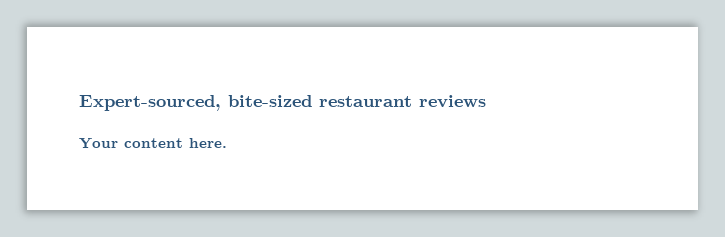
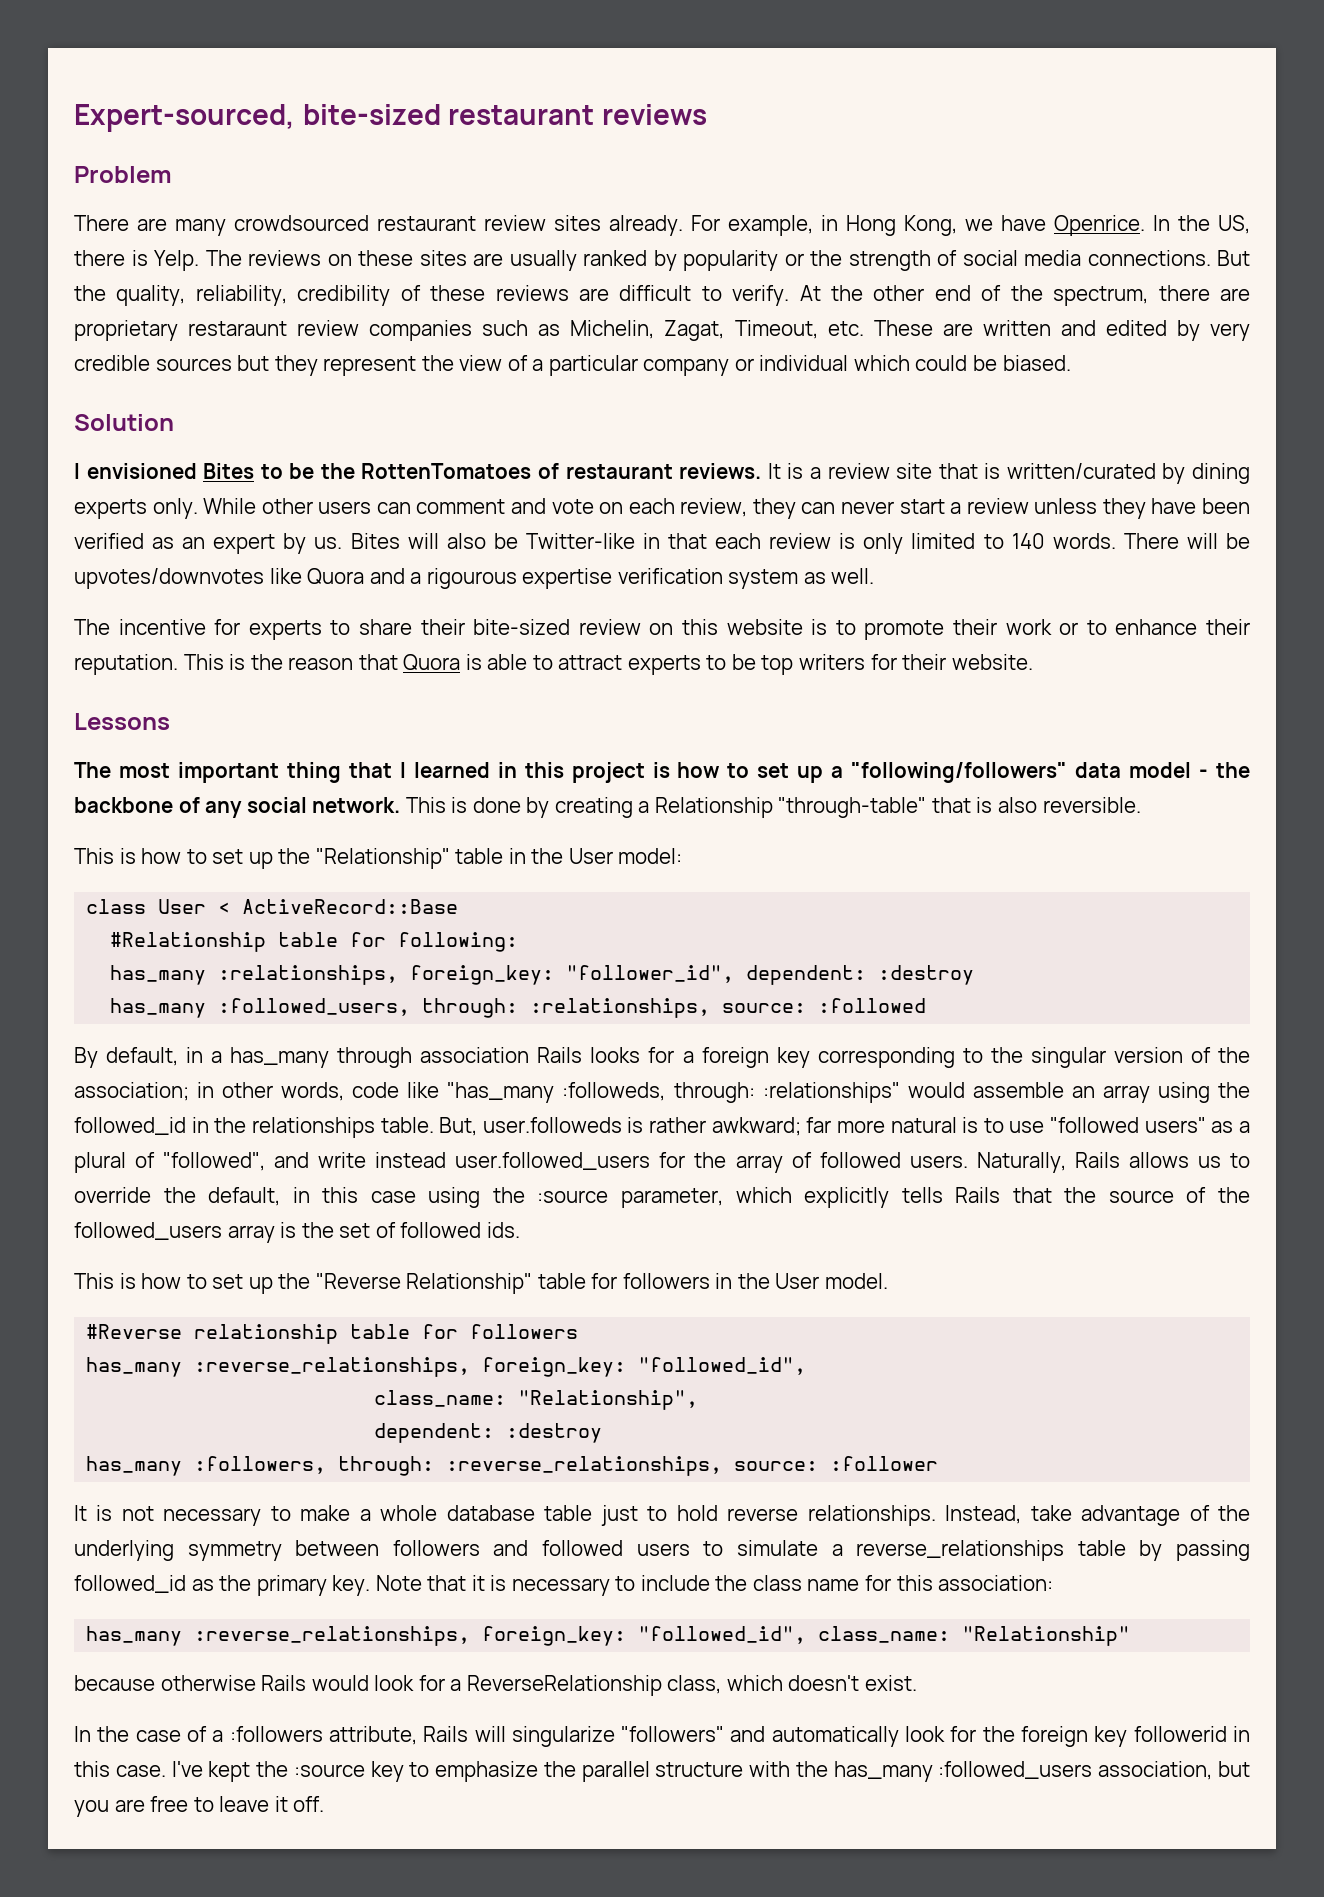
[79,138,227,149] Your content here. -> [74,166,172,183] [74,215,1250,236] [74,250,1250,271] [74,285,1251,306] [74,320,1250,341] [74,355,1071,376] [74,414,174,431] [74,463,1250,484] [74,498,1250,519] [74,533,1251,554] [74,568,875,589] [74,619,1250,640] [74,654,1033,675] [74,713,170,730] [74,762,1251,783] [74,797,1141,818] [74,848,683,869] [86,899,459,914] [110,932,519,952] [110,965,975,985] [110,998,927,1018] [74,1047,1251,1068] [74,1082,1251,1103] [74,1117,1250,1138] [74,1152,1250,1173] [74,1187,1251,1208] [74,1222,520,1243] [74,1273,889,1294] [86,1324,579,1344] [86,1357,807,1377] [374,1390,699,1410] [374,1423,603,1443] [86,1456,939,1476] [74,1505,1251,1526] [74,1540,1250,1561] [74,1575,1054,1596] [86,1626,1131,1646] [74,1675,917,1696] [74,1726,1250,1747] [74,1761,1250,1782] [74,1796,325,1817] Problem // There are many crowdsourced restaurant review sites already. For example, in Hong Kong, we have Openrice. In the US, there is Yelp. The reviews on these sites are usually ranked by popularity or the strength of social media connections. But the quality, reliability, credibility of these reviews are difficult to verify. At the other end of the spectrum, there are proprietary restaraunt review companies such as Michelin, Zagat, Timeout, etc. These are written and edited by very credible sources but they represent the view of a particular company or individual which could be biased. // Solution // I envisioned Bites to be the RottenTomatoes of restaurant reviews. It is a review site that is written/curated by dining experts only. While other users can comment and vote on each review, they can never start a review unless they have been verified as an expert by us. Bites will also be Twitter-like in that each review is only limited to 140 words. There will be upvotes/downvotes like Quora and a rigourous expertise verification system as well. // The incentive for experts to share their bite-sized review on this website is to promote their work or to enhance their reputation. This is the reason that Quora is able to attract experts to be top writers for their website. // Lessons // The most important thing that I learned in this project is how to set up a "following/followers" data model - the backbone of any social network. This is done by creating a Relationship "through-table" that is also reversible. // This is how to set up the "Relationship" table in the User model: // class User < ActiveRecord::Base // #Relationship table for following: // has_many :relationships, foreign_key: "follower_id", dependent: :destroy // has_many :followed_users, through: :relationships, source: :followed // By default, in a has_many through association Rails looks for a foreign key corresponding to the singular version of the association; in other words, code like "has_many :followeds, through: :relationships" would assemble an array using the followed_id in the relationships table. But, user.followeds is rather awkward; far more natural is to use "followed users" as a plural of "followed", and write instead user.followed_users for the array of followed users. Naturally, Rails allows us to override the default, in this case using the :source parameter, which explicitly tells Rails that the source of the followed_users array is the set of followed ids. // This is how to set up the "Reverse Relationship" table for followers in the User model. // #Reverse relationship table for followers // has_many :reverse_relationships, foreign_key: "followed_id", // class_name: "Relationship", // dependent: :destroy // has_many :followers, through: :reverse_relationships, source: :follower // It is not necessary to make a whole database table just to hold reverse relationships. Instead, take advantage of the underlying symmetry between followers and followed users to simulate a reverse_relationships table by passing followed_id as the primary key. Note that it is necessary to include the class name for this association: // has_many :reverse_relationships, foreign_key: "followed_id", class_name: "Relationship" // because otherwise Rails would look for a ReverseRelationship class, which doesn't exist. // In the case of a :followers attribute, Rails will singularize "followers" and automatically look for the foreign key followerid in this case. I've kept the :source key to emphasize the parallel structure with the has_many :followed_users association, but you are free to leave it off.

